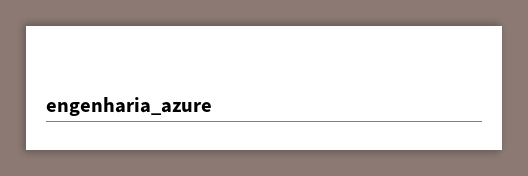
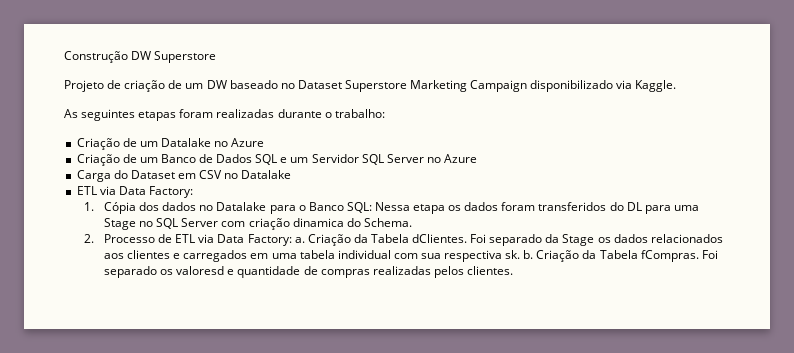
[46,97,212,116] engenharia_azure -> [64,51,217,63] [64,80,677,92] [64,109,385,121] [76,138,265,150] [76,154,478,166] [76,170,292,182] [76,186,193,198] [83,202,699,214] [103,218,412,230] [83,234,723,246] [103,250,718,262] [103,266,513,278] Construção DW Superstore // Projeto de criação de um DW baseado no Dataset Superstore Marketing Campaign disponibilizado via Kaggle. // As seguintes etapas foram realizadas durante o trabalho: // Criação de um Datalake no Azure // Criação de um Banco de Dados SQL e um Servidor SQL Server no Azure // Carga do Dataset em CSV no Datalake // ETL via Data Factory: // 1. Cópia dos dados no Datalake para o Banco SQL: Nessa etapa os dados foram transferidos do DL para uma Stage no SQL Server com criação dinamica do Schema. // 2. Processo de ETL via Data Factory: a. Criação da Tabela dClientes. Foi separado da Stage os dados relacionados aos clientes e carregados em uma tabela individual com sua respectiva sk. b. Criação da Tabela fCompras. Foi separado os valoresd e quantidade de compras realizadas pelos clientes.

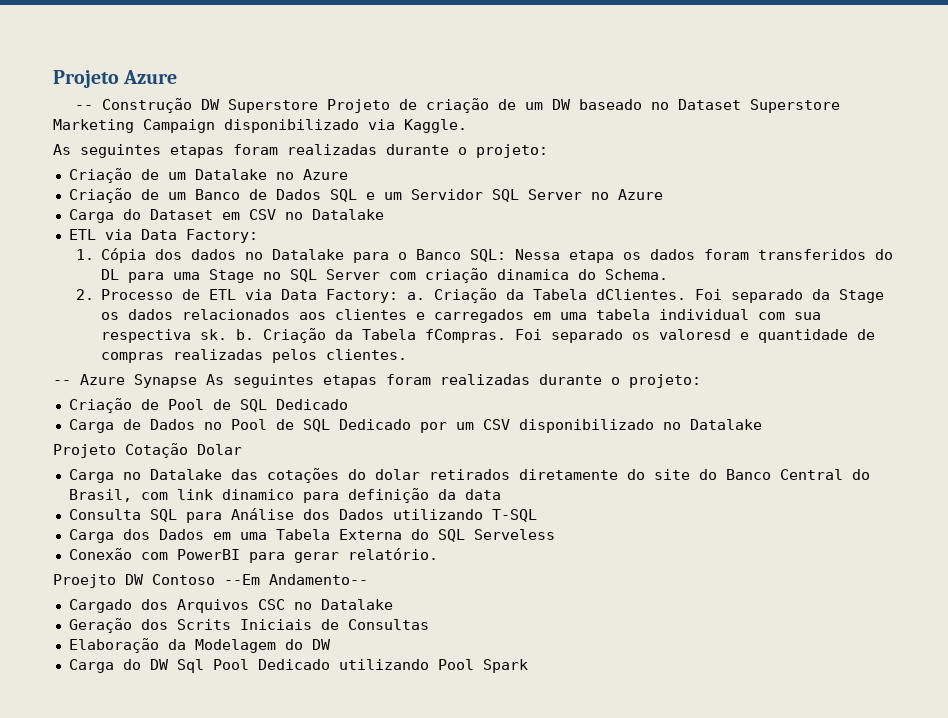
(64, 57) none -> [53,70,178,88] [74,105,93,110] Projeto Azure // --
(217, 57) // -> (318, 106) none
[334,109,385,118] trabalho: -> [476,144,548,158] projeto:
(513, 270) none -> [53,374,701,388] [68,398,348,413] [68,419,762,433] [53,443,242,458] [68,468,870,483] [68,488,501,503] [68,508,537,523] [68,529,555,543] [68,548,438,563] [53,574,368,588] [68,599,393,613] [68,618,429,633] [68,638,331,653] [68,659,528,673] // -- Azure Synapse As seguintes etapas foram realizadas durante o projeto: // Criação de Pool de SQL Dedicado // Carga de Dados no Pool de SQL Dedicado por um CSV disponibilizado no Datalake // Projeto Cotação Dolar // Carga no Datalake das cotações do dolar retirados diretamente do site do Banco Central do Brasil, com link dinamico para definição da data // Consulta SQL para Análise dos Dados utilizando T-SQL // Carga dos Dados em uma Tabela Externa do SQL Serveless // Conexão com PowerBI para gerar relatório. // Proejto DW Contoso --Em Andamento-- // Cargado dos Arquivos CSC no Datalake // Geração dos Scrits Iniciais de Consultas // Elaboração da Modelagem do DW // Carga do DW Sql Pool Dedicado utilizando Pool Spark

